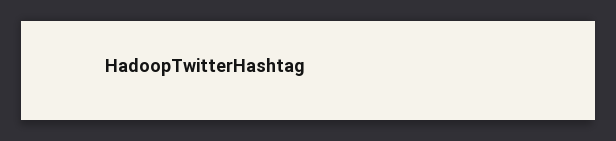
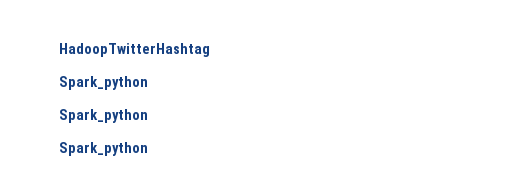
(305, 67) none -> [59,76,148,90] [59,109,148,123] [59,142,148,156] // Spark_python // Spark_python // Spark_python

